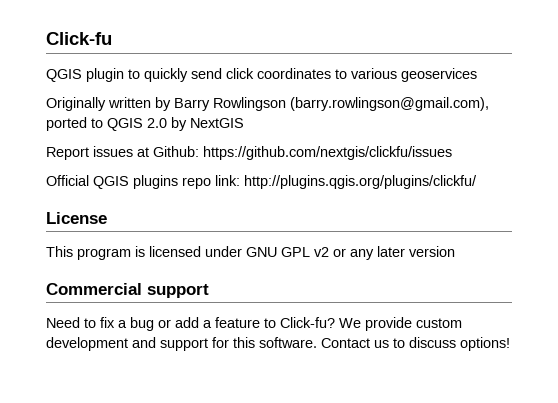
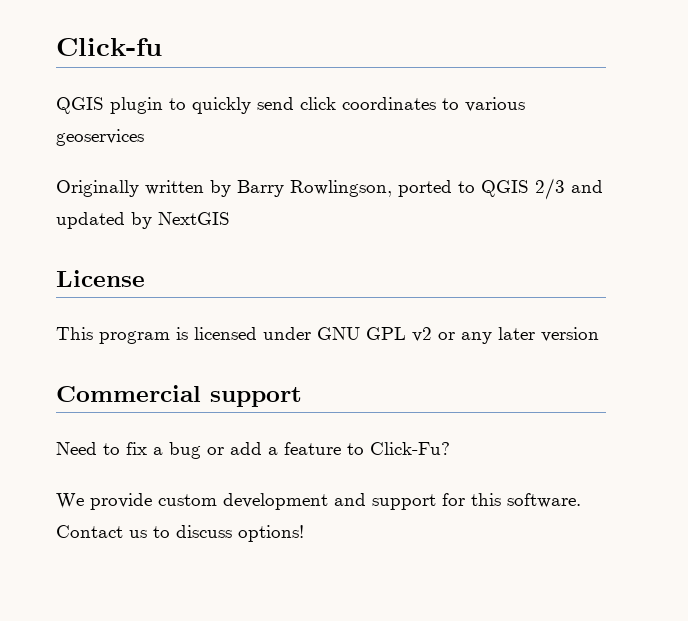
[213,97,489,111] Rowlingson (barry.rowlingson@gmail.com), -> [290,180,392,197] Rowlingson,
[147,118,167,128] 2.0 -> [535,178,603,200] [56,212,125,229] 2/3 and updated
[46,146,452,160] [46,175,477,189] // Report issues at Github: https://github.com/nextgis/clickfu/issues // Official QGIS plugins repo link: http://plugins.qgis.org/plugins/clickfu/ -> (230, 218) none
[280,317,335,328] Click-fu? -> [370,442,450,455] Click-Fu? //

